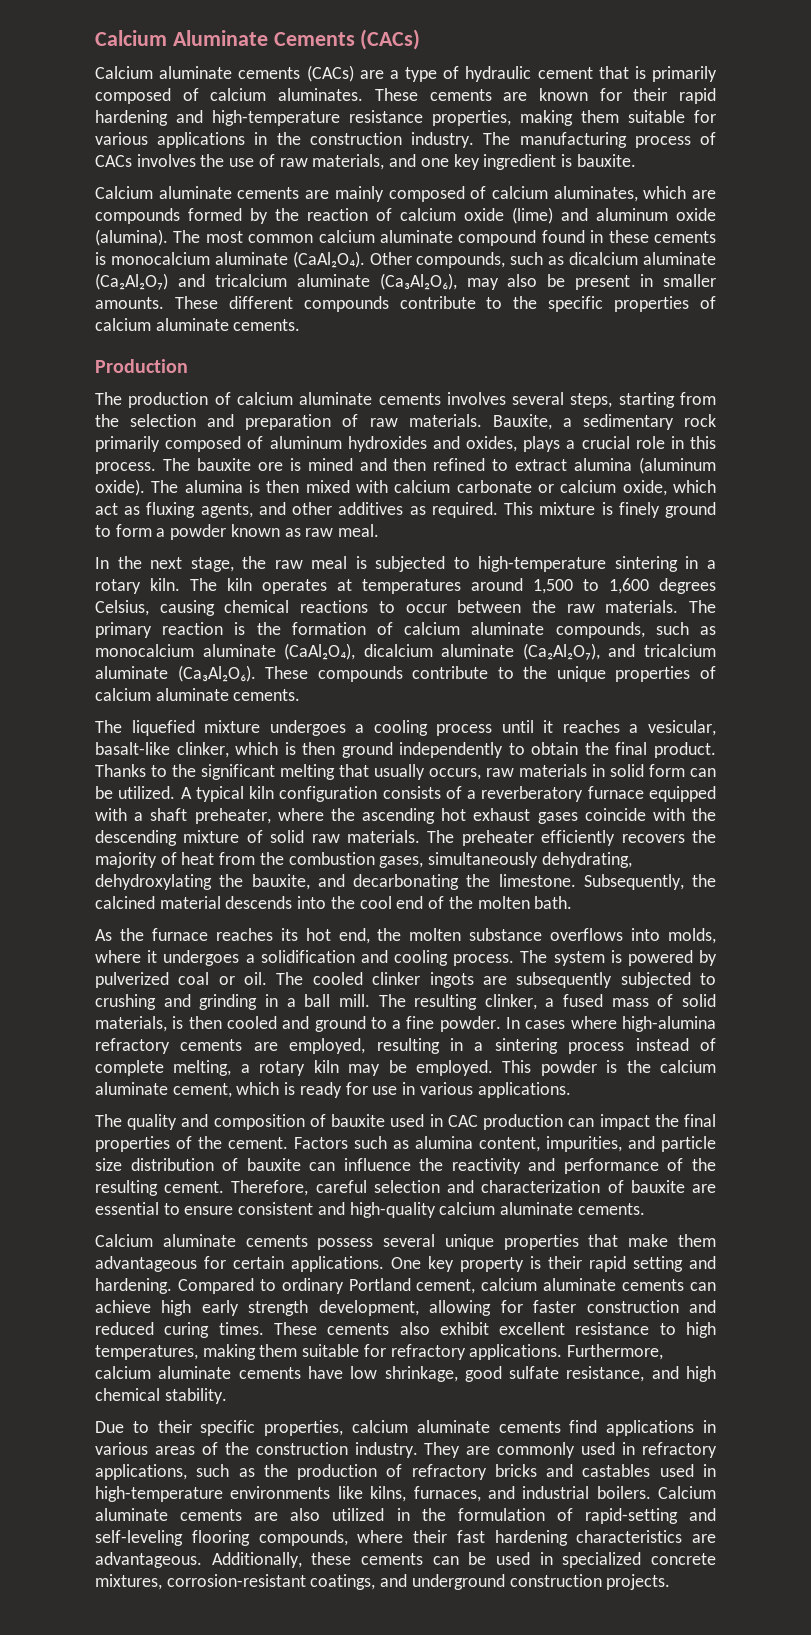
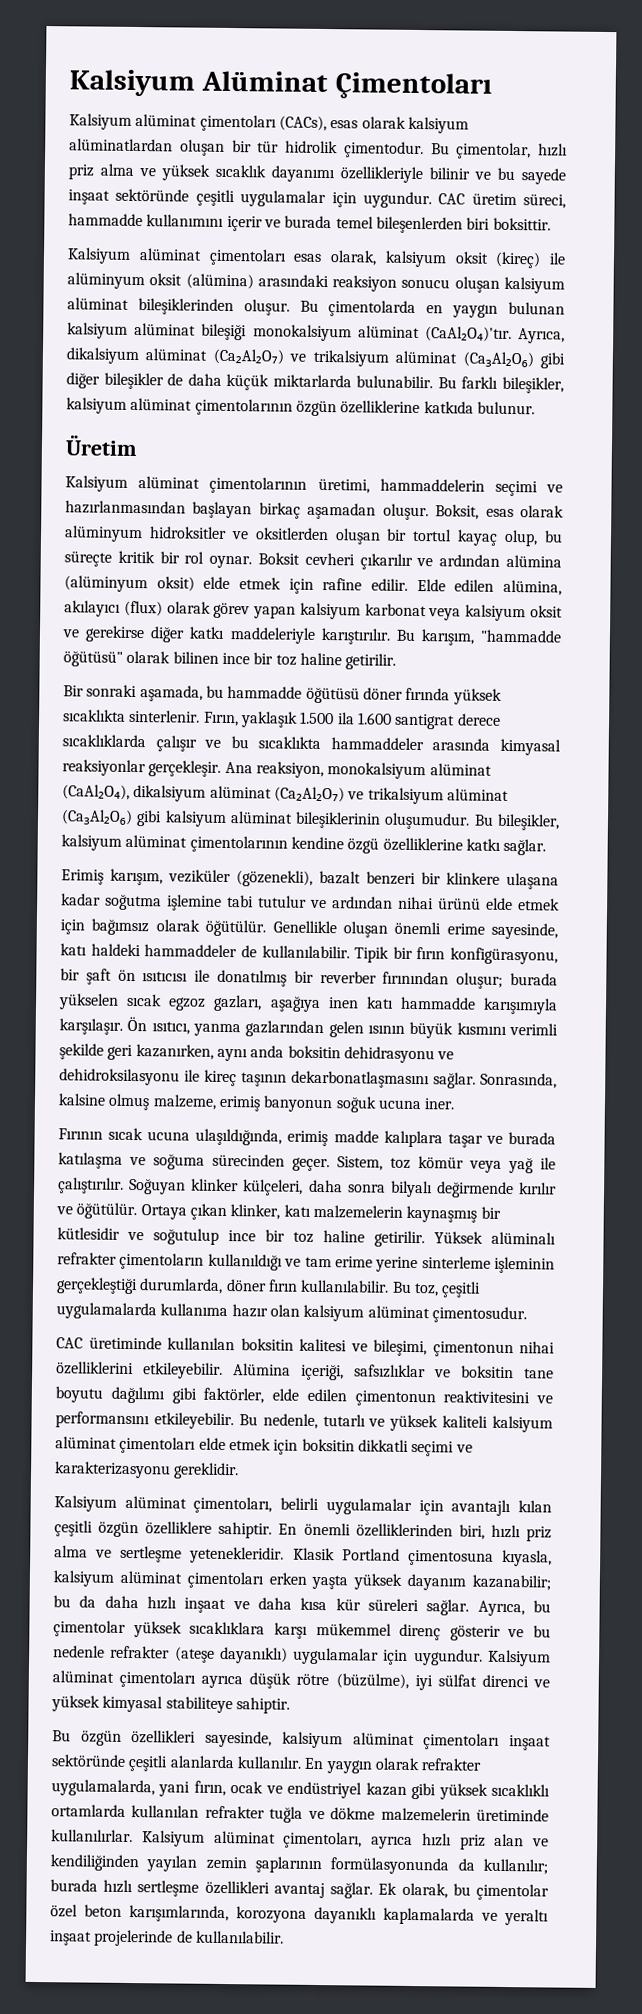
[95,29,421,50] [95,65,717,82] [95,88,716,104] [95,110,716,126] [95,132,716,148] [95,154,636,170] [95,186,716,202] [95,207,716,224] [95,229,716,246] [95,251,717,268] [95,273,716,290] [95,296,717,312] [95,318,301,331] [95,359,188,373] [95,392,716,408] [95,414,717,430] [95,436,716,452] [95,457,716,474] [95,479,716,496] [95,502,716,518] [95,524,380,540] [95,556,717,572] [95,578,716,594] [95,600,716,616] [95,622,716,638] [95,643,716,660] [95,665,716,682] [95,688,301,701] [95,720,716,736] [95,742,716,758] [95,764,716,780] [95,786,716,802] [95,808,716,824] [95,830,716,846] [95,852,632,868] [95,874,716,890] [95,896,573,909] [95,928,716,944] [95,950,717,966] [95,972,717,988] [95,994,716,1010] [95,1016,717,1032] [95,1038,716,1054] [95,1060,716,1076] [95,1082,571,1098] [95,1114,717,1130] [95,1136,716,1152] [95,1158,716,1174] [95,1180,716,1196] [95,1202,645,1218] [95,1234,716,1250] [95,1256,716,1272] [95,1278,717,1294] [95,1300,717,1316] [95,1322,716,1338] [95,1344,664,1360] [95,1366,716,1382] [95,1388,227,1404] [95,1420,716,1436] [95,1442,717,1458] [95,1464,716,1480] [95,1486,716,1502] [95,1508,717,1524] [95,1530,716,1546] [95,1552,717,1568] [95,1574,671,1590] Calcium Aluminate Cements (CACs) // Calcium aluminate cements (CACs) are a type of hydraulic cement that is primarily composed of calcium aluminates. These cements are known for their rapid hardening and high-temperature resistance properties, making them suitable for various applications in the construction industry. The manufacturing process of CACs involves the use of raw materials, and one key ingredient is bauxite. // Calcium aluminate cements are mainly composed of calcium aluminates, which are compounds formed by the reaction of calcium oxide (lime) and aluminum oxide (alumina). The most common calcium aluminate compound found in these cements is monocalcium aluminate (CaAl₂O₄). Other compounds, such as dicalcium aluminate (Ca₂Al₂O₇) and tricalcium aluminate (Ca₃Al₂O₆), may also be present in smaller amounts. These different compounds contribute to the specific properties of calcium aluminate cements. // Production // The production of calcium aluminate cements involves several steps, starting from the selection and preparation of raw materials. Bauxite, a sedimentary rock primarily composed of aluminum hydroxides and oxides, plays a crucial role in this process. The bauxite ore is mined and then refined to extract alumina (aluminum oxide). The alumina is then mixed with calcium carbonate or calcium oxide, which act as fluxing agents, and other additives as required. This mixture is finely ground to form a powder known as raw meal. // In the next stage, the raw meal is subjected to high-temperature sintering in a rotary kiln. The kiln operates at temperatures around 1,500 to 1,600 degrees Celsius, causing chemical reactions to occur between the raw materials. The primary reaction is the formation of calcium aluminate compounds, such as monocalcium aluminate (CaAl₂O₄), dicalcium aluminate (Ca₂Al₂O₇), and tricalcium aluminate (Ca₃Al₂O₆). These compounds contribute to the unique properties of calcium aluminate cements. // The liquefied mixture undergoes a cooling process until it reaches a vesicular, basalt-like clinker, which is then ground independently to obtain the final product. Thanks to the significant melting that usually occurs, raw materials in solid form can be utilized. A typical kiln configuration consists of a reverberatory furnace equipped with a shaft preheater, where the ascending hot exhaust gases coincide with the descending mixture of solid raw materials. The preheater efficiently recovers the majority of heat from the combustion gases, simultaneously dehydrating, dehydroxylating the bauxite, and decarbonating the limestone. Subsequently, the calcined material descends into the cool end of the molten bath. // As the furnace reaches its hot end, the molten substance overflows into molds, where it undergoes a solidification and cooling process. The system is powered by pulverized coal or oil. The cooled clinker ingots are subsequently subjected to crushing and grinding in a ball mill. The resulting clinker, a fused mass of solid materials, is then cooled and ground to a fine powder. In cases where high-alumina refractory cements are employed, resulting in a sintering process instead of complete melting, a rotary kiln may be employed. This powder is the calcium aluminate cement, which is ready for use in various applications. // The quality and composition of bauxite used in CAC production can impact the final properties of the cement. Factors such as alumina content, impurities, and particle size distribution of bauxite can influence the reactivity and performance of the resulting cement. Therefore, careful selection and characterization of bauxite are essential to ensure consistent and high-quality calcium aluminate cements. // Calcium aluminate cements possess several unique properties that make them advantageous for certain applications. One key property is their rapid setting and hardening. Compared to ordinary Portland cement, calcium aluminate cements can achieve high early strength development, allowing for faster construction and reduced curing times. These cements also exhibit excellent resistance to high temperatures, making them suitable for refractory applications. Furthermore, calcium aluminate cements have low shrinkage, good sulfate resistance, and high chemical stability. // Due to their specific properties, calcium aluminate cements find applications in various areas of the construction industry. They are commonly used in refractory applications, such as the production of refractory bricks and castables used in high-temperature environments like kilns, furnaces, and industrial boilers. Calcium aluminate cements are also utilized in the formulation of rapid-setting and self-leveling flooring compounds, where their fast hardening characteristics are advantageous. Additionally, these cements can be used in specialized concrete mixtures, corrosion-resistant coatings, and underground construction projects. -> [69,69,492,100] [69,113,469,134] [69,138,568,160] [68,163,566,185] [68,188,566,209] [68,213,551,234] [67,247,566,269] [67,272,565,294] [67,297,565,318] [67,322,565,344] [66,347,566,369] [66,372,564,394] [66,397,535,417] [65,435,138,457] [65,475,564,497] [65,500,564,521] [64,525,564,547] [64,550,563,570] [64,575,562,596] [64,600,563,622] [62,625,562,646] [63,650,397,670] [63,684,502,705] [63,709,501,730] [62,734,561,756] [62,759,492,780] [62,784,509,805] [61,809,560,831] [61,834,547,856] [61,868,559,890] [61,893,560,911] [60,918,558,940] [60,943,558,965] [60,968,558,989] [58,993,558,1015] [59,1016,558,1039] [59,1043,455,1064] [59,1068,557,1089] [58,1093,456,1113] [58,1127,556,1148] [58,1152,556,1174] [58,1177,557,1199] [56,1202,501,1223] [57,1227,556,1248] [57,1252,555,1274] [56,1277,482,1298] [56,1302,527,1324] [56,1336,555,1358] [56,1361,554,1381] [55,1386,553,1407] [55,1411,553,1433] [55,1436,473,1457] [54,1461,240,1480] [54,1495,552,1517] [54,1520,552,1542] [54,1545,552,1567] [53,1570,551,1591] [53,1595,551,1617] [53,1620,551,1641] [53,1645,551,1667] [52,1670,550,1691] [51,1695,290,1714] [52,1730,551,1751] [51,1754,483,1774] [51,1779,551,1800] [51,1804,549,1823] [51,1829,549,1850] [50,1854,548,1875] [50,1879,549,1901] [50,1904,549,1926] [49,1929,284,1947] Kalsiyum Alüminat Çimentoları // Kalsiyum alüminat çimentoları (CACs), esas olarak kalsiyum alüminatlardan oluşan bir tür hidrolik çimentodur. Bu çimentolar, hızlı priz alma ve yüksek sıcaklık dayanımı özellikleriyle bilinir ve bu sayede inşaat sektöründe çeşitli uygulamalar için uygundur. CAC üretim süreci, hammadde kullanımını içerir ve burada temel bileşenlerden biri boksittir. // Kalsiyum alüminat çimentoları esas olarak, kalsiyum oksit (kireç) ile alüminyum oksit (alümina) arasındaki reaksiyon sonucu oluşan kalsiyum alüminat bileşiklerinden oluşur. Bu çimentolarda en yaygın bulunan kalsiyum alüminat bileşiği monokalsiyum alüminat (CaAl₂O₄)'tır. Ayrıca, dikalsiyum alüminat (Ca₂Al₂O₇) ve trikalsiyum alüminat (Ca₃Al₂O₆) gibi diğer bileşikler de daha küçük miktarlarda bulunabilir. Bu farklı bileşikler, kalsiyum alüminat çimentolarının özgün özelliklerine katkıda bulunur. // Üretim // Kalsiyum alüminat çimentolarının üretimi, hammaddelerin seçimi ve hazırlanmasından başlayan birkaç aşamadan oluşur. Boksit, esas olarak alüminyum hidroksitler ve oksitlerden oluşan bir tortul kayaç olup, bu süreçte kritik bir rol oynar. Boksit cevheri çıkarılır ve ardından alümina (alüminyum oksit) elde etmek için rafine edilir. Elde edilen alümina, akılayıcı (flux) olarak görev yapan kalsiyum karbonat veya kalsiyum oksit ve gerekirse diğer katkı maddeleriyle karıştırılır. Bu karışım, "hammadde öğütüsü" olarak bilinen ince bir toz haline getirilir. // Bir sonraki aşamada, bu hammadde öğütüsü döner fırında yüksek sıcaklıkta sinterlenir. Fırın, yaklaşık 1.500 ila 1.600 santigrat derece sıcaklıklarda çalışır ve bu sıcaklıkta hammaddeler arasında kimyasal reaksiyonlar gerçekleşir. Ana reaksiyon, monokalsiyum alüminat (CaAl₂O₄), dikalsiyum alüminat (Ca₂Al₂O₇) ve trikalsiyum alüminat (Ca₃Al₂O₆) gibi kalsiyum alüminat bileşiklerinin oluşumudur. Bu bileşikler, kalsiyum alüminat çimentolarının kendine özgü özelliklerine katkı sağlar. // Erimiş karışım, veziküler (gözenekli), bazalt benzeri bir klinkere ulaşana kadar soğutma işlemine tabi tutulur ve ardından nihai ürünü elde etmek için bağımsız olarak öğütülür. Genellikle oluşan önemli erime sayesinde, katı haldeki hammaddeler de kullanılabilir. Tipik bir fırın konfigürasyonu, bir şaft ön ısıtıcısı ile donatılmış bir reverber fırınından oluşur; burada yükselen sıcak egzoz gazları, aşağıya inen katı hammadde karışımıyla karşılaşır. Ön ısıtıcı, yanma gazlarından gelen ısının büyük kısmını verimli şekilde geri kazanırken, aynı anda boksitin dehidrasyonu ve dehidroksilasyonu ile kireç taşının dekarbonatlaşmasını sağlar. Sonrasında, kalsine olmuş malzeme, erimiş banyonun soğuk ucuna iner. // Fırının sıcak ucuna ulaşıldığında, erimiş madde kalıplara taşar ve burada katılaşma ve soğuma sürecinden geçer. Sistem, toz kömür veya yağ ile çalıştırılır. Soğuyan klinker külçeleri, daha sonra bilyalı değirmende kırılır ve öğütülür. Ortaya çıkan klinker, katı malzemelerin kaynaşmış bir kütlesidir ve soğutulup ince bir toz haline getirilir. Yüksek alüminalı refrakter çimentoların kullanıldığı ve tam erime yerine sinterleme işleminin gerçekleştiği durumlarda, döner fırın kullanılabilir. Bu toz, çeşitli uygulamalarda kullanıma hazır olan kalsiyum alüminat çimentosudur. // CAC üretiminde kullanılan boksitin kalitesi ve bileşimi, çimentonun nihai özelliklerini etkileyebilir. Alümina içeriği, safsızlıklar ve boksitin tane boyutu dağılımı gibi faktörler, elde edilen çimentonun reaktivitesini ve performansını etkileyebilir. Bu nedenle, tutarlı ve yüksek kaliteli kalsiyum alüminat çimentoları elde etmek için boksitin dikkatli seçimi ve karakterizasyonu gereklidir. // Kalsiyum alüminat çimentoları, belirli uygulamalar için avantajlı kılan çeşitli özgün özelliklere sahiptir. En önemli özelliklerinden biri, hızlı priz alma ve sertleşme yetenekleridir. Klasik Portland çimentosuna kıyasla, kalsiyum alüminat çimentoları erken yaşta yüksek dayanım kazanabilir; bu da daha hızlı inşaat ve daha kısa kür süreleri sağlar. Ayrıca, bu çimentolar yüksek sıcaklıklara karşı mükemmel direnç gösterir ve bu nedenle refrakter (ateşe dayanıklı) uygulamalar için uygundur. Kalsiyum alüminat çimentoları ayrıca düşük rötre (büzülme), iyi sülfat direnci ve yüksek kimyasal stabiliteye sahiptir. // Bu özgün özellikleri sayesinde, kalsiyum alüminat çimentoları inşaat sektöründe çeşitli alanlarda kullanılır. En yaygın olarak refrakter uygulamalarda, yani fırın, ocak ve endüstriyel kazan gibi yüksek sıcaklıklı ortamlarda kullanılan refrakter tuğla ve dökme malzemelerin üretiminde kullanılırlar. Kalsiyum alüminat çimentoları, ayrıca hızlı priz alan ve kendiliğinden yayılan zemin şaplarının formülasyonunda da kullanılır; burada hızlı sertleşme özellikleri avantaj sağlar. Ek olarak, bu çimentolar özel beton karışımlarında, korozyona dayanıklı kaplamalarda ve yeraltı inşaat projelerinde de kullanılabilir.

